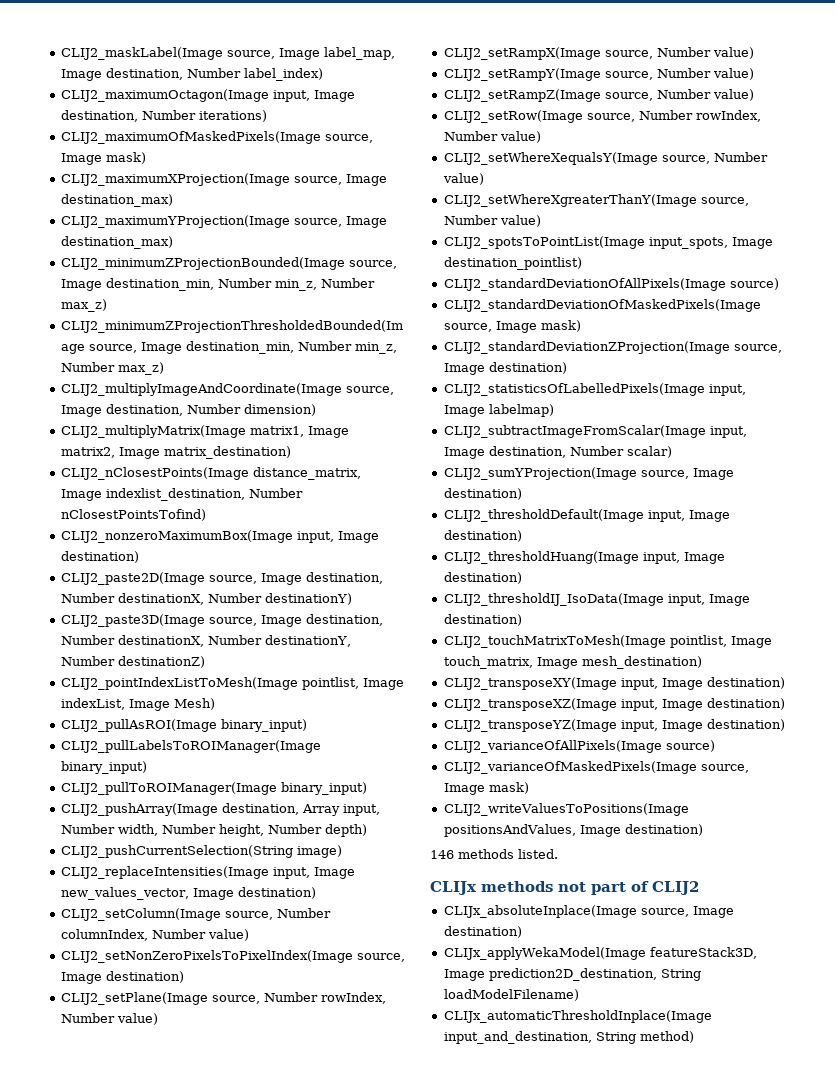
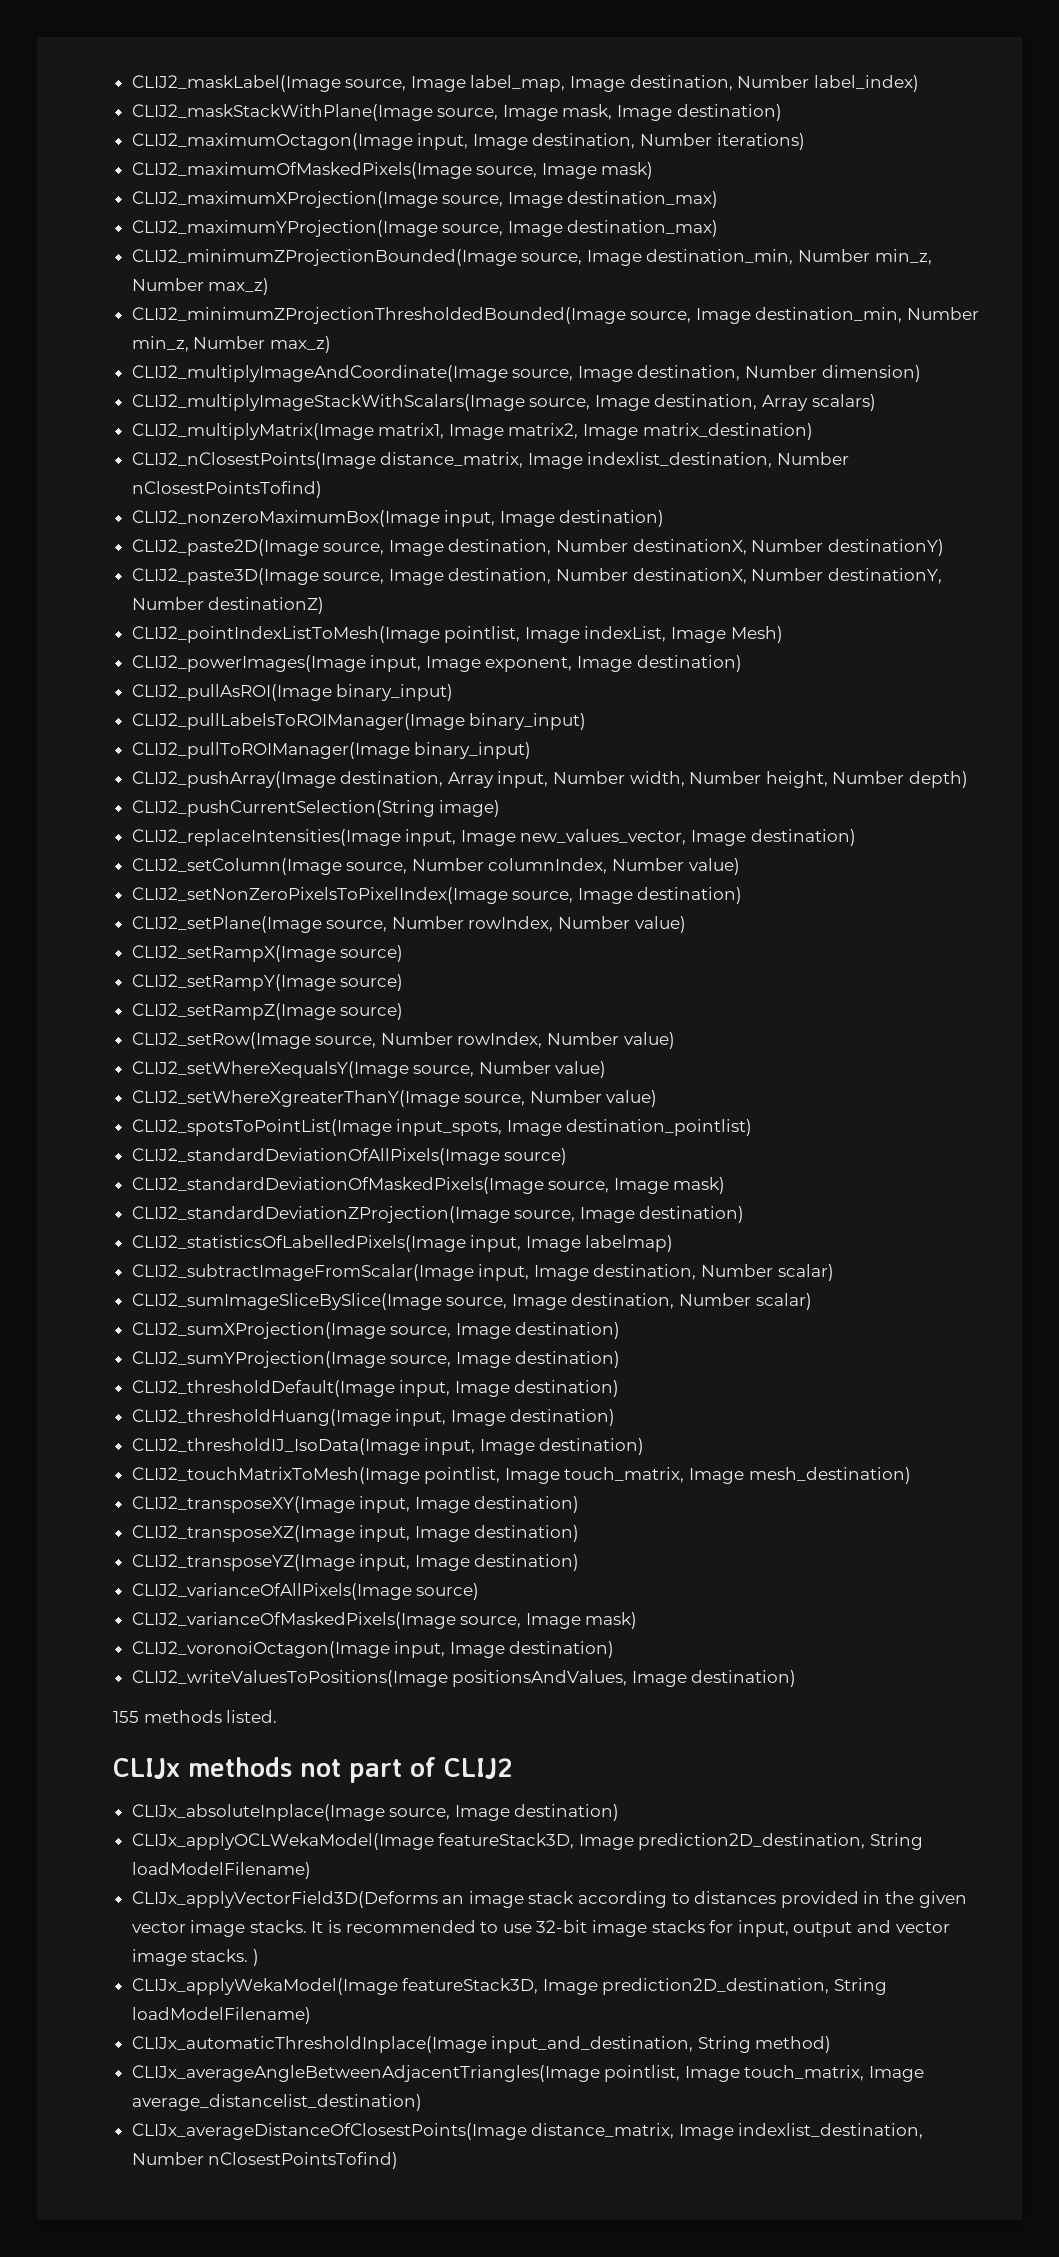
(323, 74) none -> [131,104,782,121] // CLIJ2_maskStackWithPlane(Image source, Image mask, Image destination)
(316, 410) none -> [131,394,876,411] // CLIJ2_multiplyImageStackWithScalars(Image source, Image destination, Array scalars)
(215, 704) none -> [131,655,742,672] // CLIJ2_powerImages(Image input, Image exponent, Image destination)
[604,47,754,59] [443,68,754,81] [443,89,754,102] source, Number value) // CLIJ2_setRampY(Image source, Number value) // CLIJ2_setRampZ(Image source, Number value) -> [340,945,404,962] [131,974,404,991] [131,1003,404,1020] source) // CLIJ2_setRampY(Image source) // CLIJ2_setRampZ(Image source)
(672, 452) none -> [131,1293,812,1310] [131,1322,621,1339] // CLIJ2_sumImageSliceBySlice(Image source, Image destination, Number scalar) // CLIJ2_sumXProjection(Image source, Image destination)
(529, 788) none -> [131,1641,615,1658] // CLIJ2_voronoiOctagon(Image input, Image destination)
[430,850,454,859] 146 -> [113,1711,139,1723] 155
(522, 932) none -> [131,1833,924,1850] [131,1862,311,1879] [131,1891,967,1908] [131,1920,950,1937] [131,1949,259,1966] // CLIJx_applyOCLWekaModel(Image featureStack3D, Image prediction2D_destination, String loadModelFilename) // CLIJx_applyVectorField3D(Deforms an image stack according to distances provided in the given vector image stacks. It is recommended to use 32-bit image stacks for input, output and vector image stacks. )
(694, 1037) none -> [131,2065,925,2082] [131,2094,422,2111] [131,2123,924,2140] [131,2152,399,2169] // CLIJx_averageAngleBetweenAdjacentTriangles(Image pointlist, Image touch_matrix, Image average_distancelist_destination) // CLIJx_averageDistanceOfClosestPoints(Image distance_matrix, Image indexlist_destination, Number nClosestPointsTofind)

